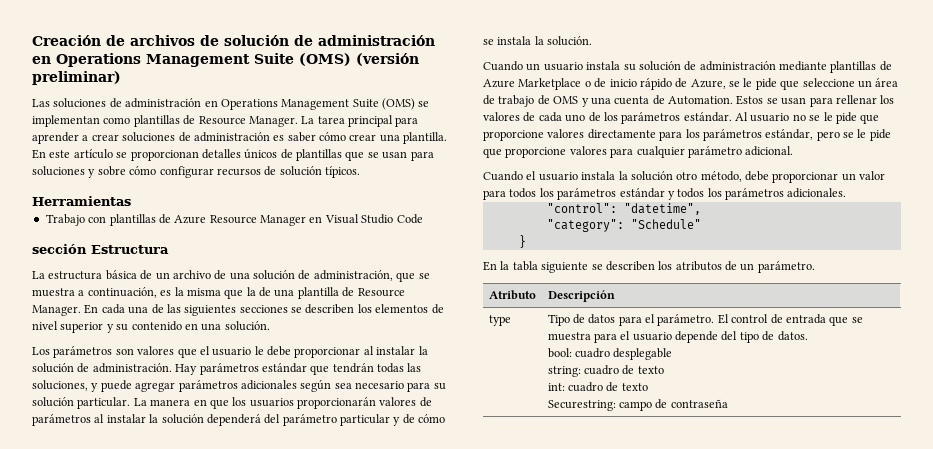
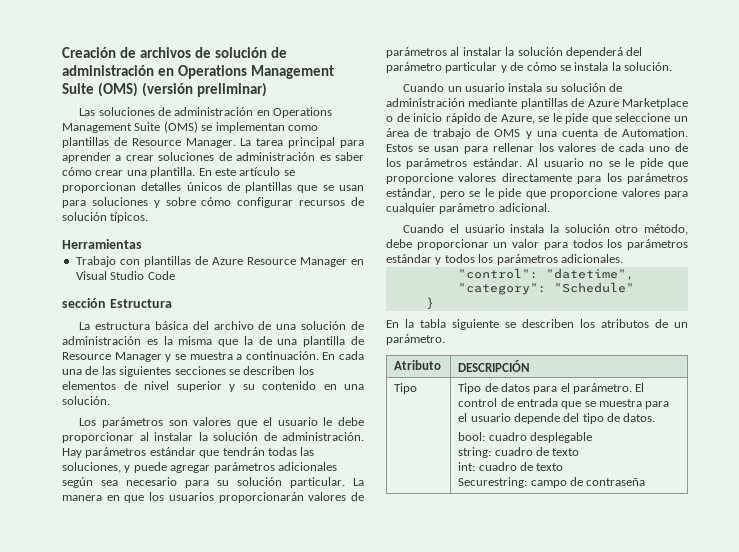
[140,270,170,280] de un -> [192,321,209,330] del
[313,270,430,282] [32,287,157,298] administración, que se muestra a continuación, -> [62,336,141,345] administración
[32,305,81,316] Manager. -> [114,351,319,362] Manager y se muestra a continuación.
[547,290,615,302] [488,315,511,326] Descripción // type -> [458,360,531,372] [394,383,418,394] DESCRIPCIÓN // Tipo

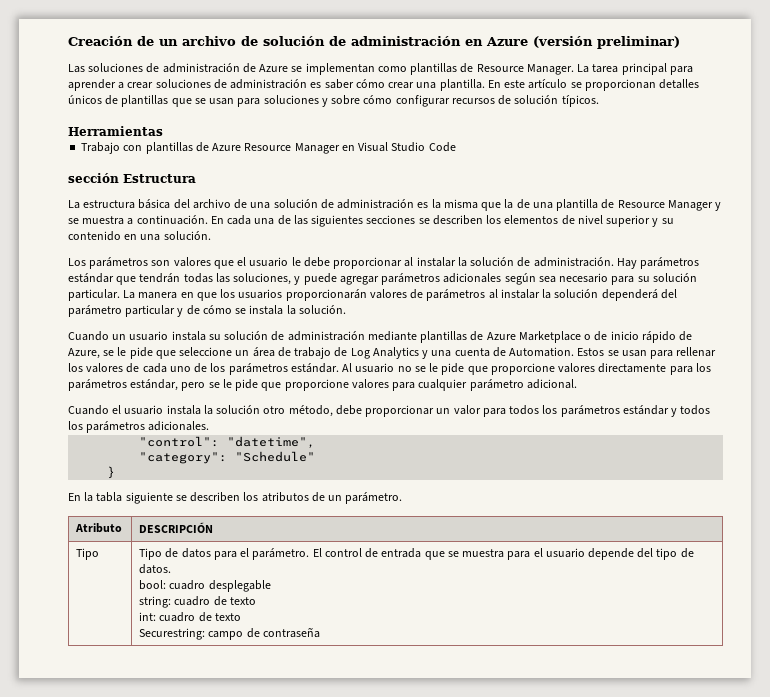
[139,47,191,58] archivos -> [159,36,236,46] un archivo
[177,65,334,79] [62,82,138,97] Operations Management Suite (OMS) -> [486,37,528,46] Azure
[256,107,333,118] [62,121,198,133] en Operations Management Suite (OMS) -> [242,63,289,73] de Azure
[494,129,521,137] OMS -> [350,347,419,359] Log Analytics

